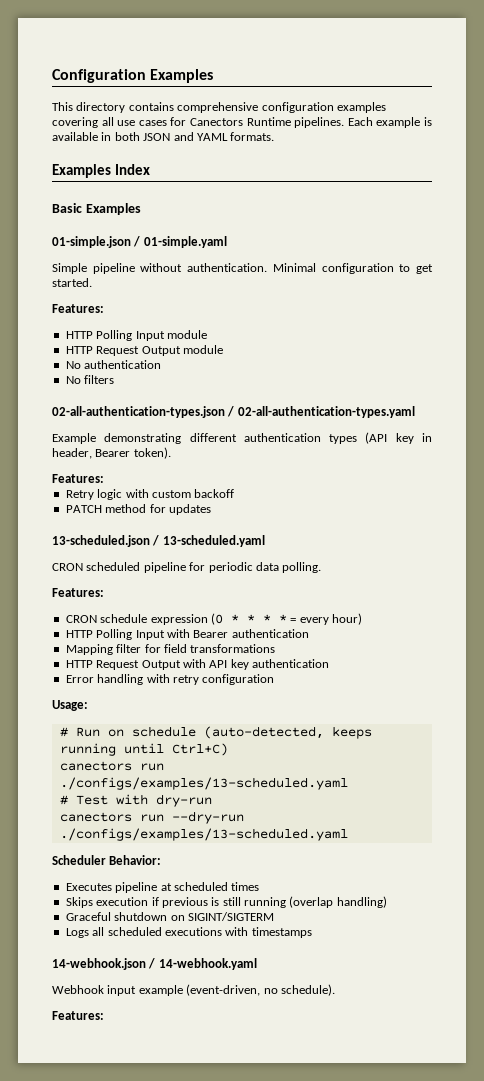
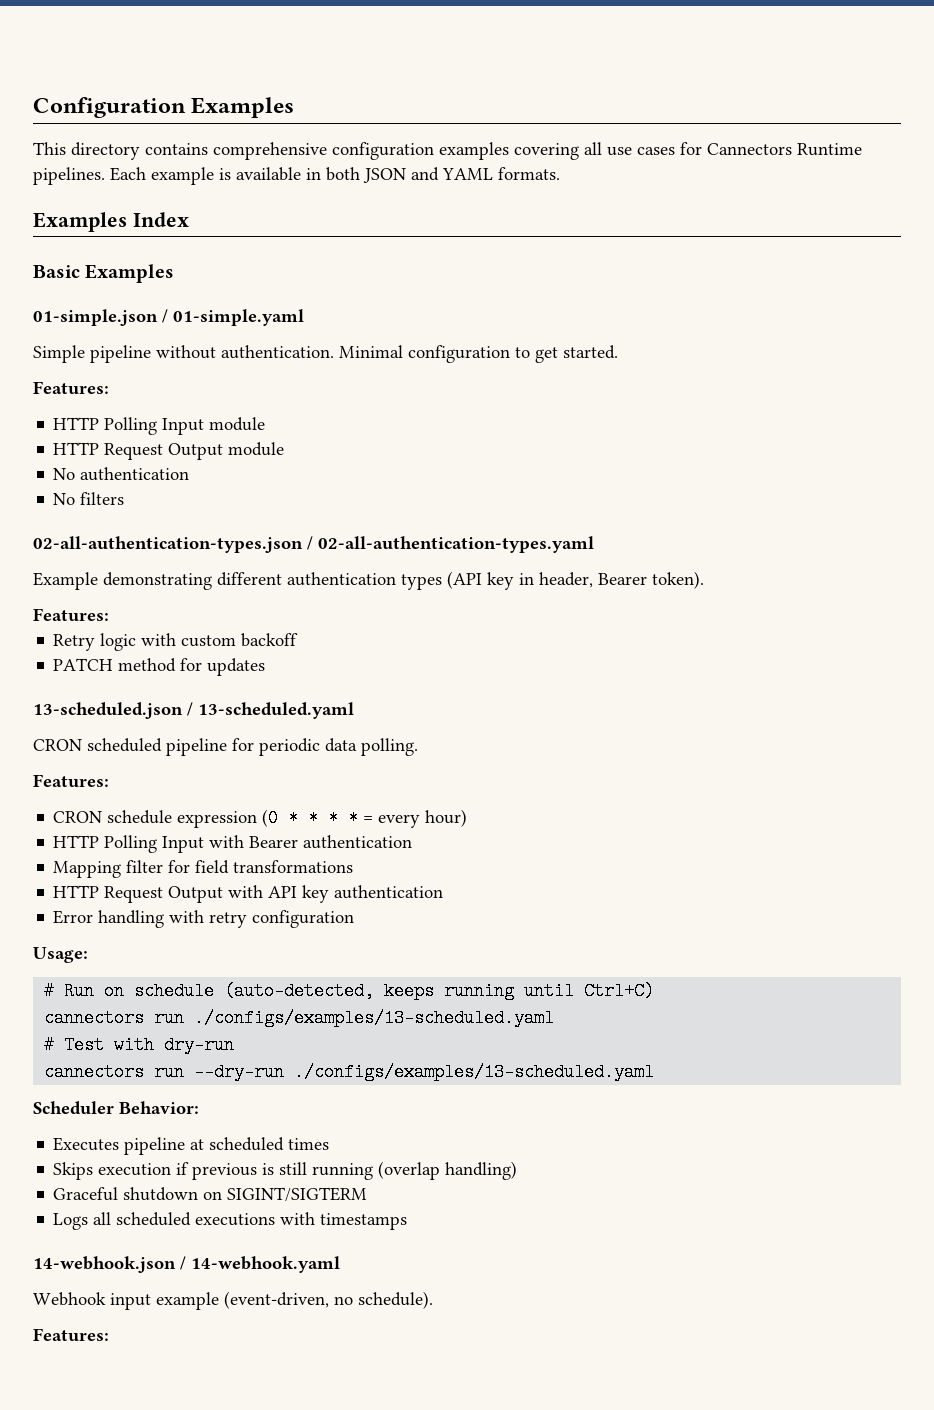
[189,118,243,126] Canectors -> [707,143,792,155] Cannectors
[59,761,132,771] canectors -> [44,1009,145,1027] cannectors
[59,812,132,822] canectors -> [44,1063,145,1081] cannectors

